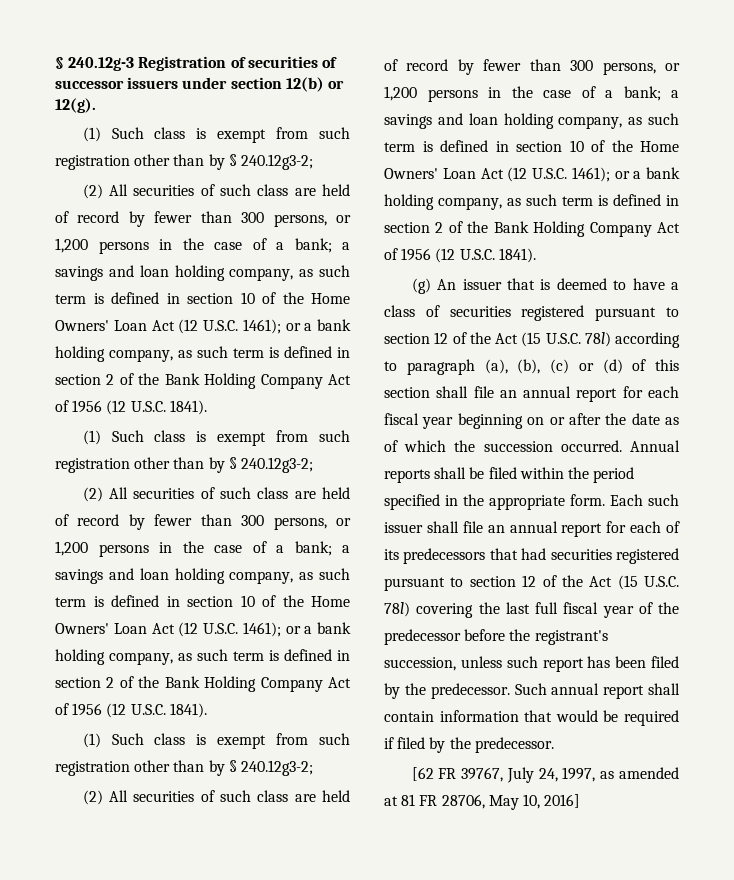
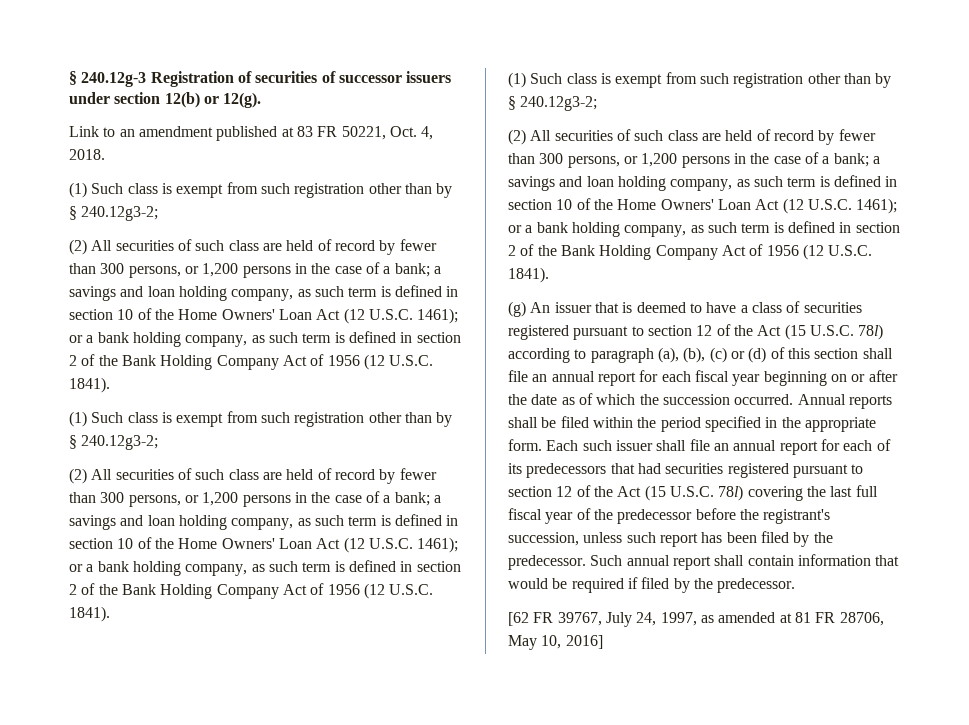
(96, 105) none -> [69,126,434,141] [69,149,105,160] // Link to an amendment published at 83 FR 50221, Oct. 4, 2018.

